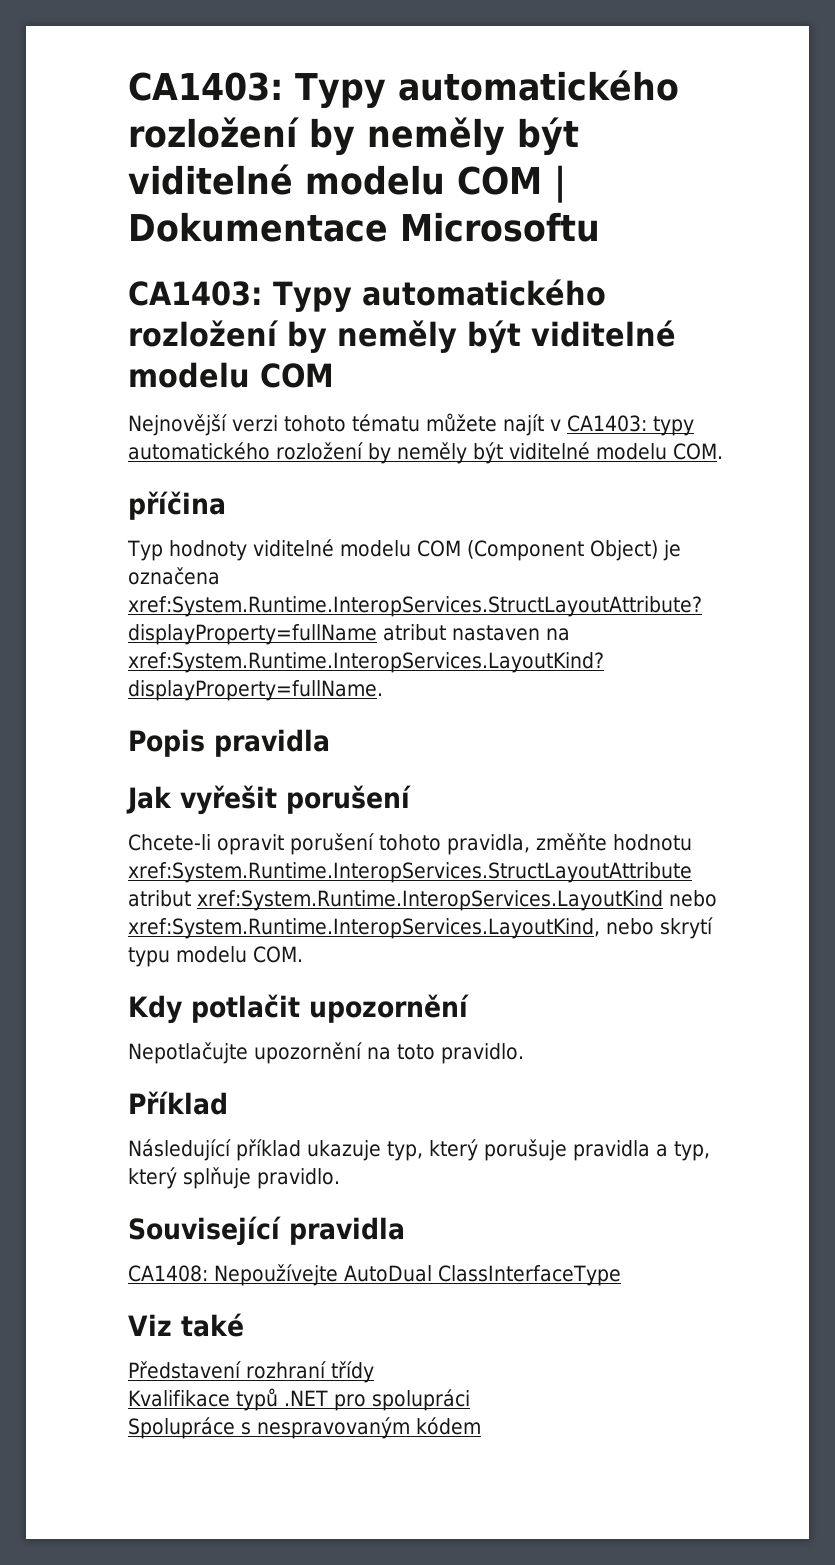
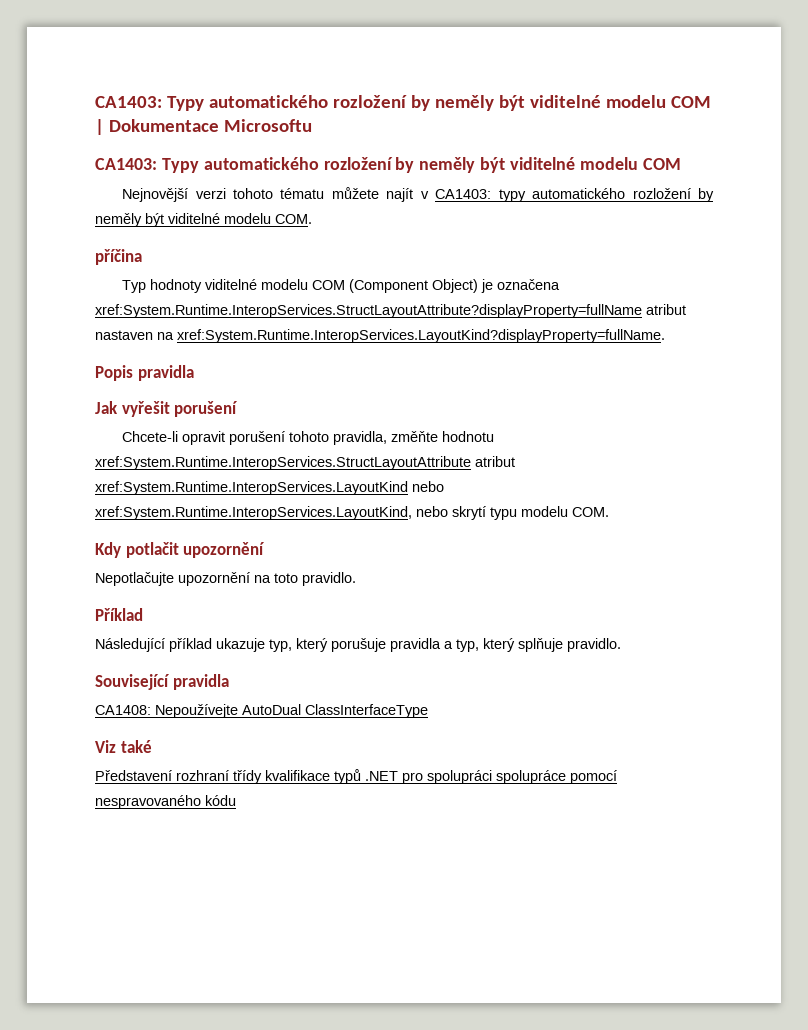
[128,1390,230,1407] // Kvalifikace -> [265,770,330,781] kvalifikace
[128,1417,481,1439] // Spolupráce s nespravovaným kódem -> [496,770,617,784] [95,795,236,809] spolupráce pomocí nespravovaného kódu

